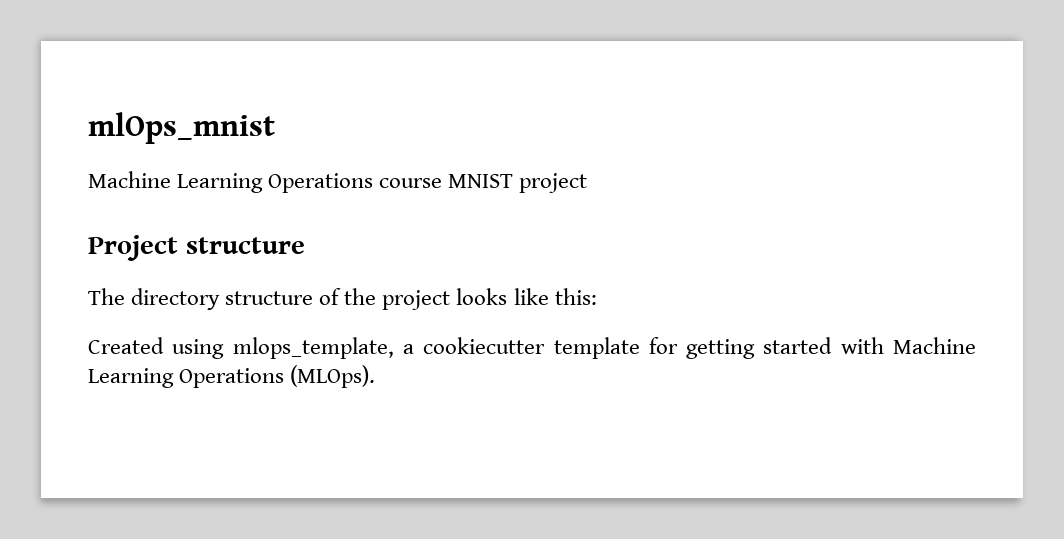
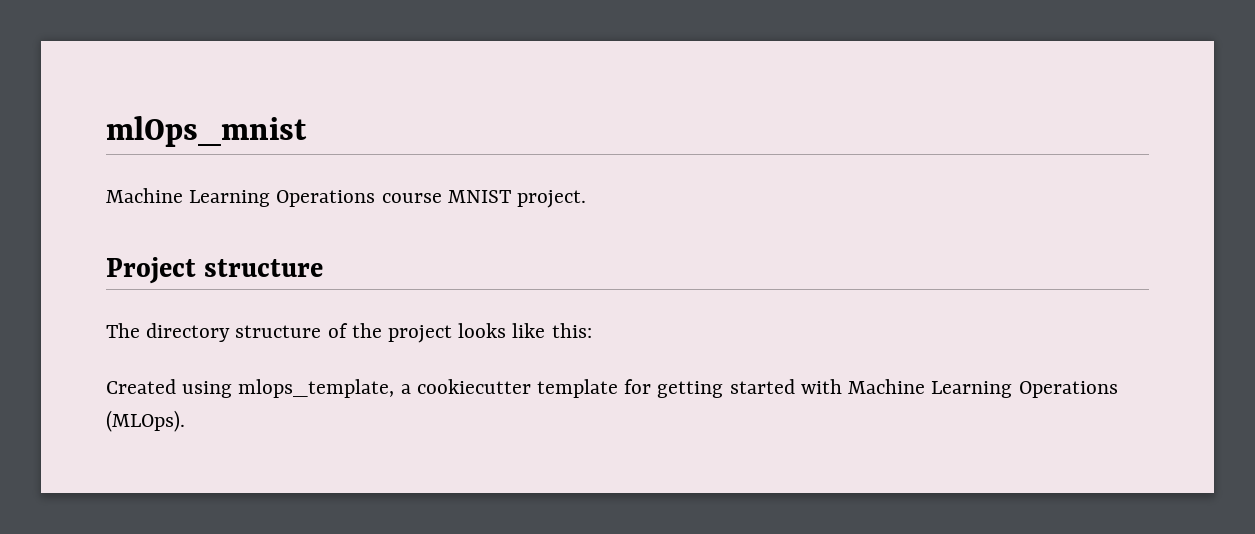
[519,173,588,193] project -> [517,190,587,208] project.

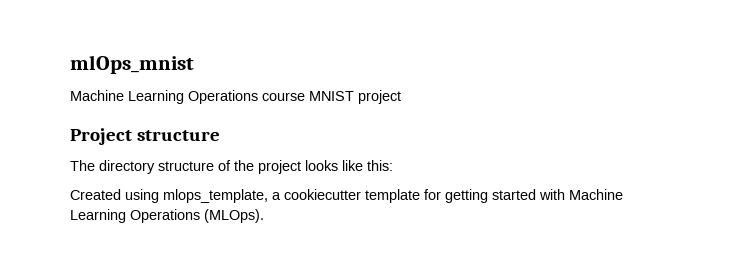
[517,190,587,208] project. -> [358,90,401,104] project

